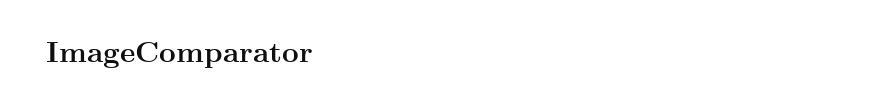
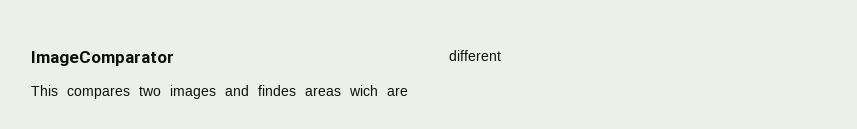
(313, 55) none -> [31,85,408,99] [449,50,501,61] // This compares two images and findes areas wich are different

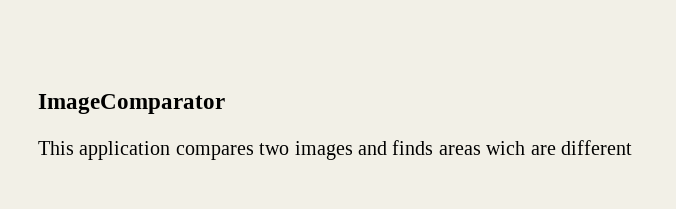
(58, 90) none -> [79,141,171,160] application
[258,85,296,96] findes -> [392,140,434,155] finds

